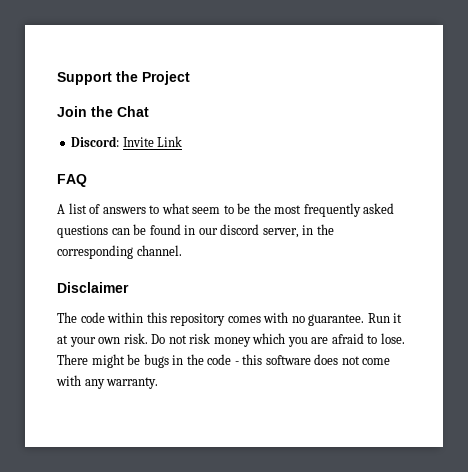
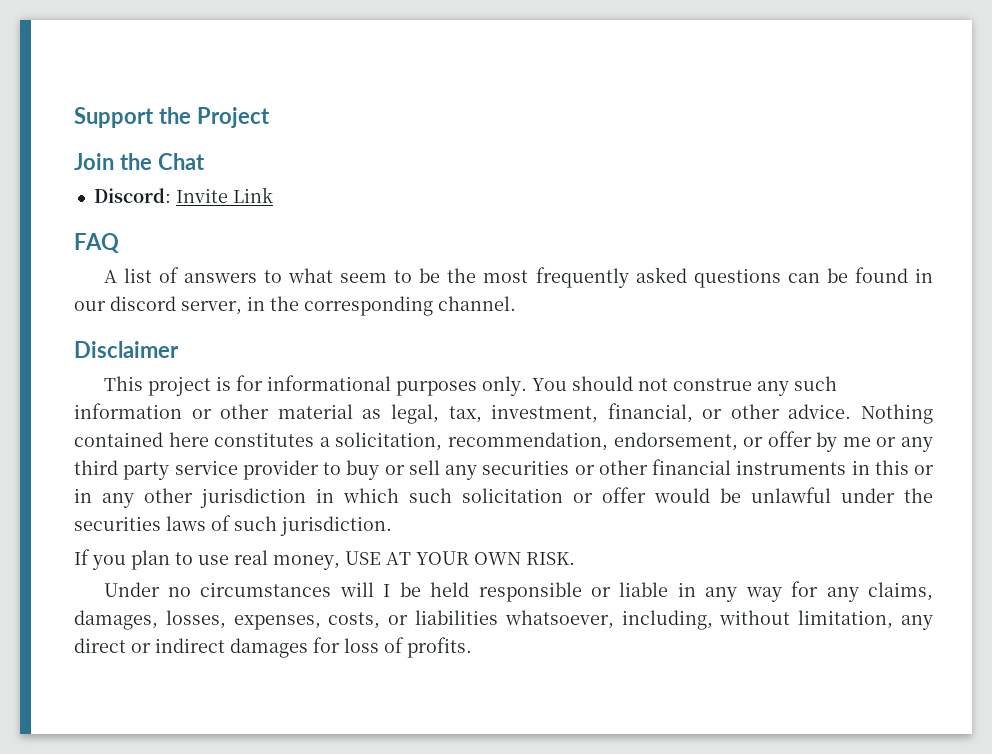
[57,312,403,326] [57,333,405,347] [57,354,391,368] [56,375,159,389] The code within this repository comes with no guarantee. Run it at your own risk. Do not risk money which you are afraid to lose. There might be bugs in the code - this software does not come with any warranty. -> [103,375,837,396] [74,403,934,424] [74,431,934,452] [74,459,934,480] [74,487,933,508] [74,515,392,536] [74,549,575,570] [103,581,933,602] [74,610,933,630] [74,637,472,658] This project is for informational purposes only. You should not construe any such information or other material as legal, tax, investment, financial, or other advice. Nothing contained here constitutes a solicitation, recommendation, endorsement, or offer by me or any third party service provider to buy or sell any securities or other financial instruments in this or in any other jurisdiction in which such solicitation or offer would be unlawful under the securities laws of such jurisdiction. // If you plan to use real money, USE AT YOUR OWN RISK. // Under no circumstances will I be held responsible or liable in any way for any claims, damages, losses, expenses, costs, or liabilities whatsoever, including, without limitation, any direct or indirect damages for loss of profits.

